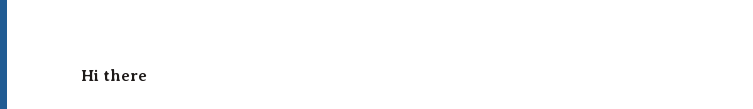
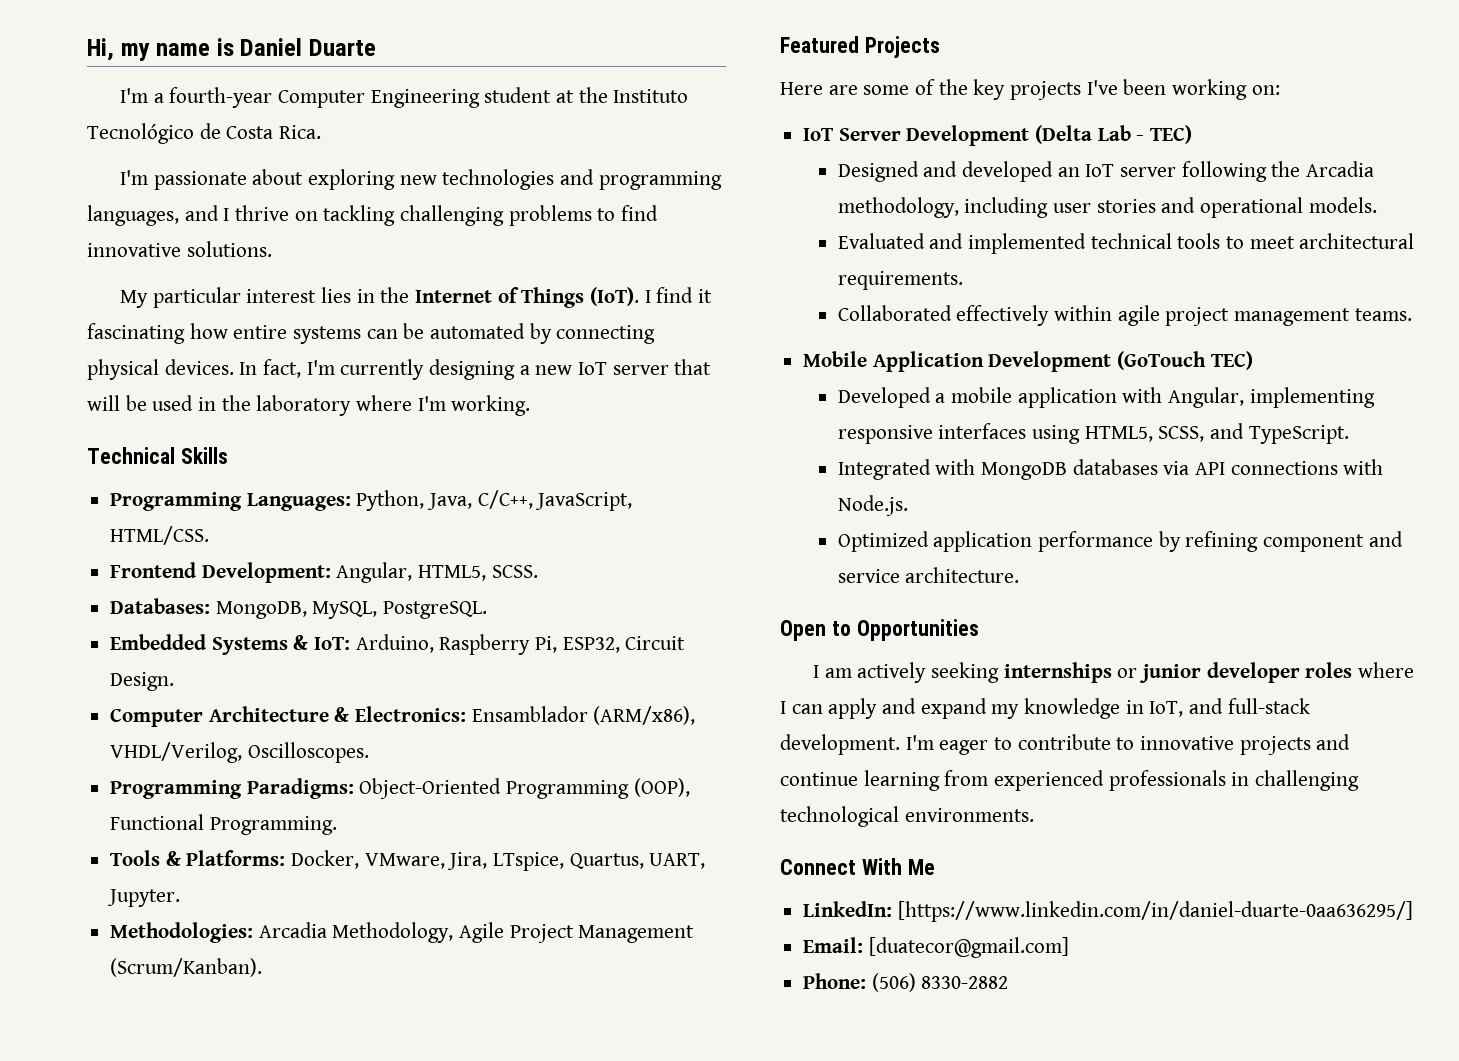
[81,69,148,81] Hi there -> [87,38,377,61] [119,87,689,108] [87,123,322,144] [119,169,722,190] [87,205,659,226] [87,241,272,257] [119,287,712,308] [87,323,656,344] [87,359,712,380] [87,395,531,416] [87,447,228,464] [110,490,633,511] [110,526,210,545] [110,562,538,583] [110,598,488,619] [110,634,686,655] [110,672,175,691] [110,706,696,727] [110,742,369,763] [110,778,690,799] [110,814,337,835] [110,850,706,871] [107,889,181,907] [110,922,695,943] [110,958,263,977] [780,36,940,58] [780,79,1280,100] [803,125,1193,146] [837,161,1374,182] [837,197,1377,218] [837,233,1415,254] [837,271,963,290] [837,305,1412,326] [803,351,1253,372] [837,387,1375,408] [837,423,1349,444] [837,459,1384,480] [837,495,908,516] [837,531,1403,552] [837,567,1020,583] [780,619,979,641] [812,662,1414,683] [780,698,1310,719] [780,734,1351,755] [780,770,1360,791] [780,806,1034,827] [780,858,935,875] [803,901,1413,922] [803,937,1069,958] [803,973,1009,992] Hi, my name is Daniel Duarte // I'm a fourth-year Computer Engineering student at the Instituto Tecnológico de Costa Rica. // I'm passionate about exploring new technologies and programming languages, and I thrive on tackling challenging problems to find innovative solutions. // My particular interest lies in the Internet of Things (IoT). I find it fascinating how entire systems can be automated by connecting physical devices. In fact, I'm currently designing a new IoT server that will be used in the laboratory where I'm working. // Technical Skills // Programming Languages: Python, Java, C/C++, JavaScript, HTML/CSS. // Frontend Development: Angular, HTML5, SCSS. // Databases: MongoDB, MySQL, PostgreSQL. // Embedded Systems & IoT: Arduino, Raspberry Pi, ESP32, Circuit Design. // Computer Architecture & Electronics: Ensamblador (ARM/x86), VHDL/Verilog, Oscilloscopes. // Programming Paradigms: Object-Oriented Programming (OOP), Functional Programming. // Tools & Platforms: Docker, VMware, Jira, LTspice, Quartus, UART, Jupyter. // Methodologies: Arcadia Methodology, Agile Project Management (Scrum/Kanban). // Featured Projects // Here are some of the key projects I've been working on: // IoT Server Development (Delta Lab - TEC) // Designed and developed an IoT server following the Arcadia methodology, including user stories and operational models. // Evaluated and implemented technical tools to meet architectural requirements. // Collaborated effectively within agile project management teams. // Mobile Application Development (GoTouch TEC) // Developed a mobile application with Angular, implementing responsive interfaces using HTML5, SCSS, and TypeScript. // Integrated with MongoDB databases via API connections with Node.js. // Optimized application performance by refining component and service architecture. // Open to Opportunities // I am actively seeking internships or junior developer roles where I can apply and expand my knowledge in IoT, and full-stack development. I'm eager to contribute to innovative projects and continue learning from experienced professionals in challenging technological environments. // Connect With Me // LinkedIn: [https://www.linkedin.com/in/daniel-duarte-0aa636295/] // Email: [duatecor@gmail.com] // Phone: (506) 8330-2882

